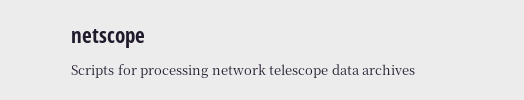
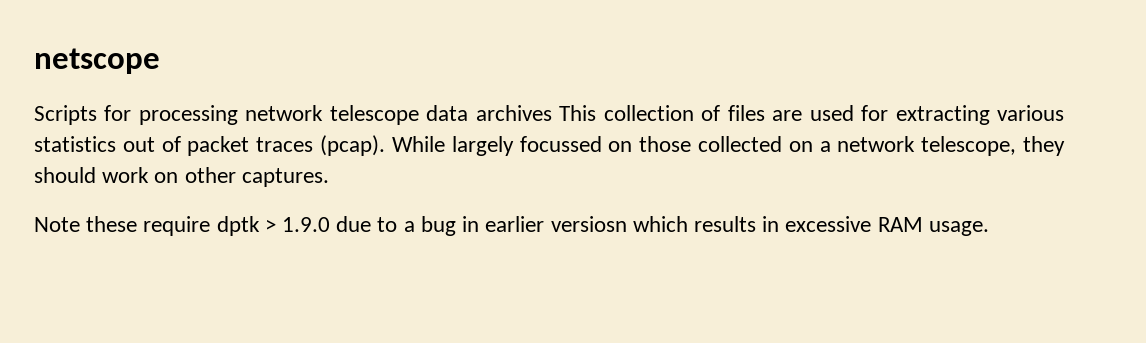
(416, 69) none -> [559,105,1065,125] [34,135,1065,156] [34,167,329,187] [34,216,989,236] This collection of files are used for extracting various statistics out of packet traces (pcap). While largely focussed on those collected on a network telescope, they should work on other captures. // Note these require dptk > 1.9.0 due to a bug in earlier versiosn which results in excessive RAM usage.

